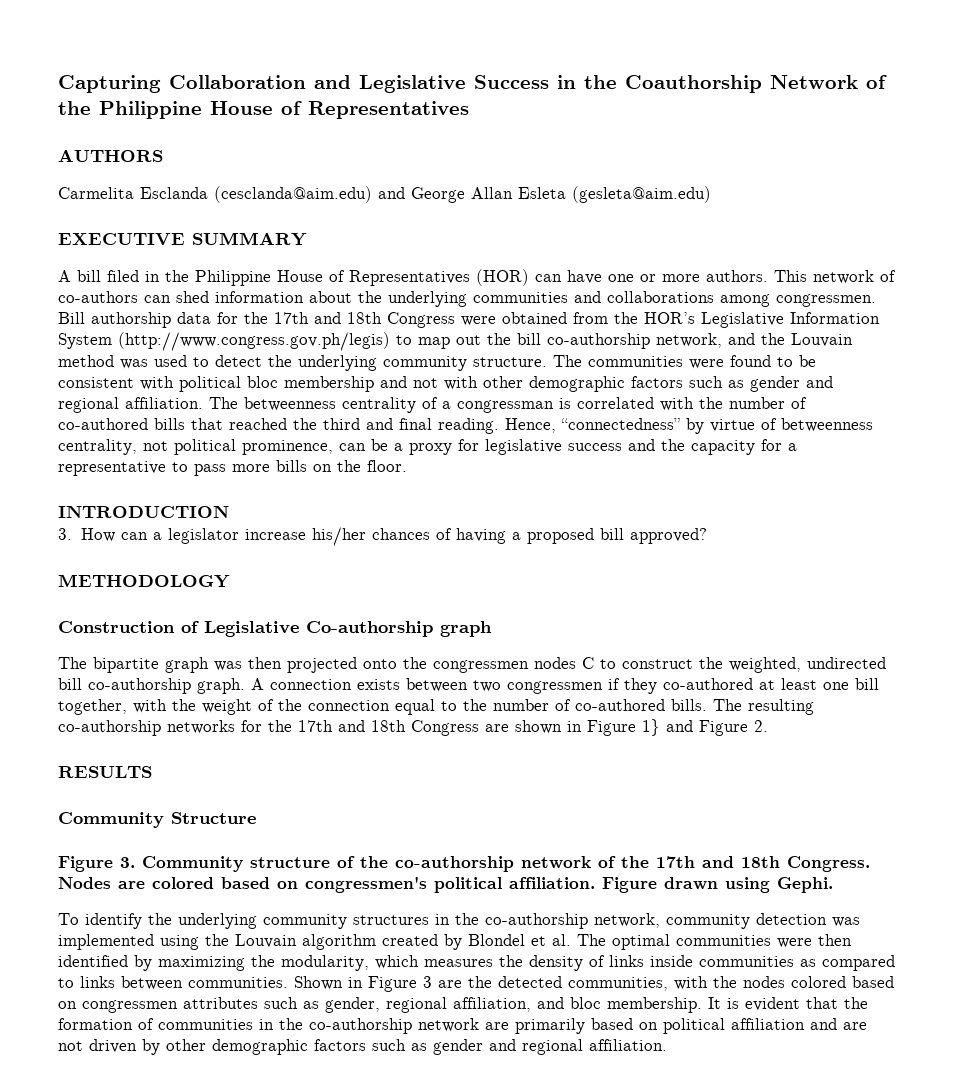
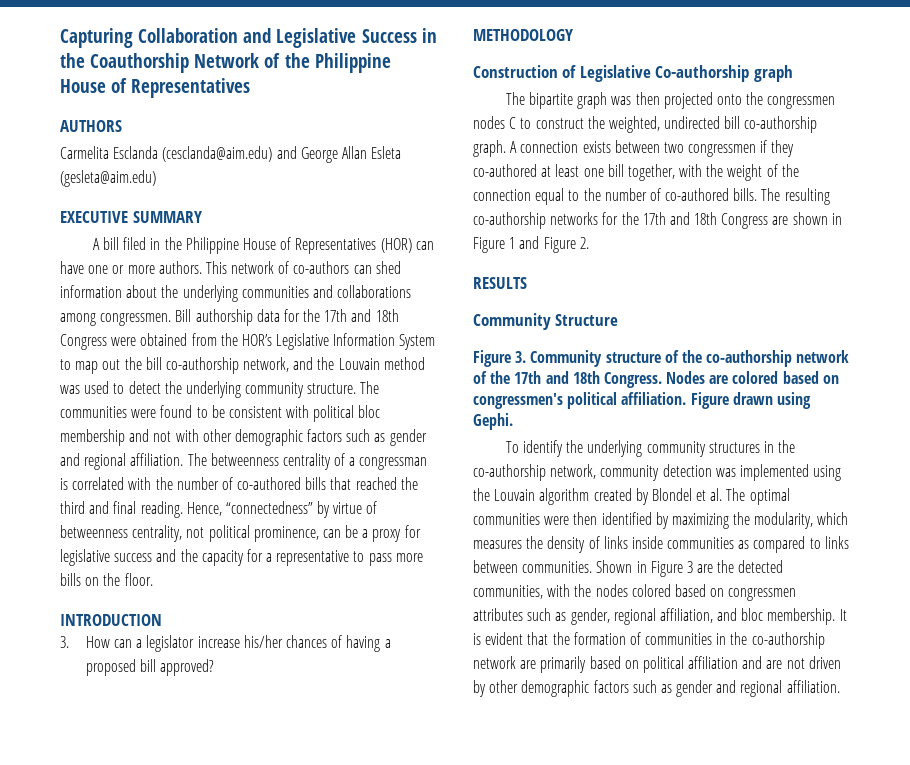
[118,332,390,351] (http://www.congress.gov.ph/legis) -> (436, 342) none
[642,719,660,736] 1} -> [509,237,516,249] 1

